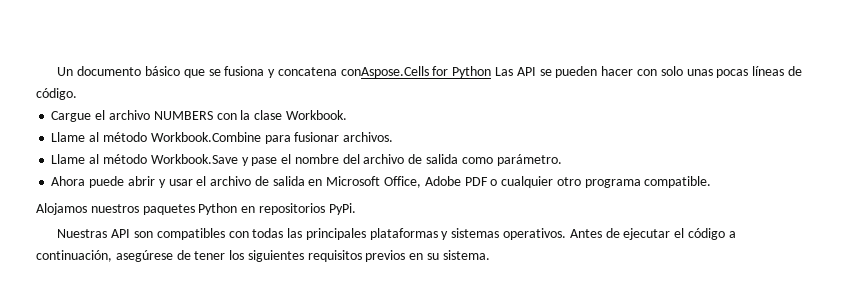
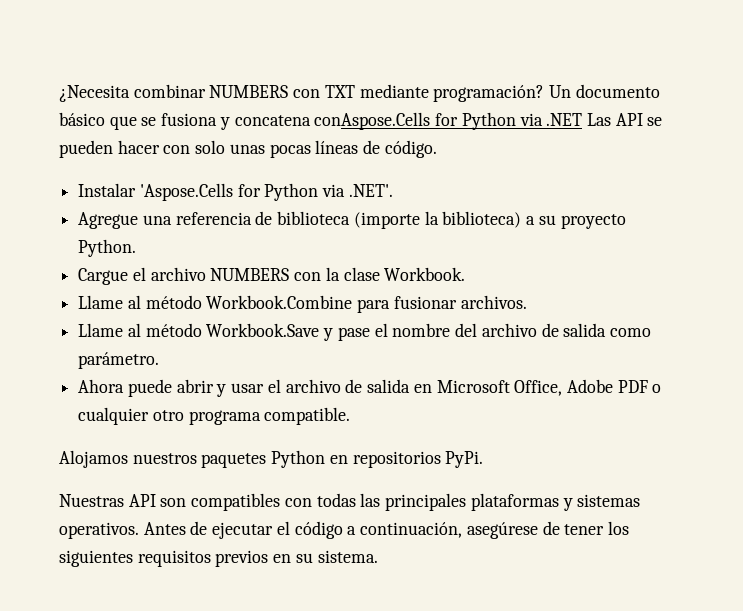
(57, 71) none -> [59,84,545,102] ¿Necesita combinar NUMBERS con TXT mediante programación?
(492, 72) none -> [519,113,583,126] via .NET
(77, 94) none -> [78,183,393,201] [78,211,626,229] [78,239,137,257] // Instalar 'Aspose.Cells for Python via .NET'. // Agregue una referencia de biblioteca (importe la biblioteca) a su proyecto Python.

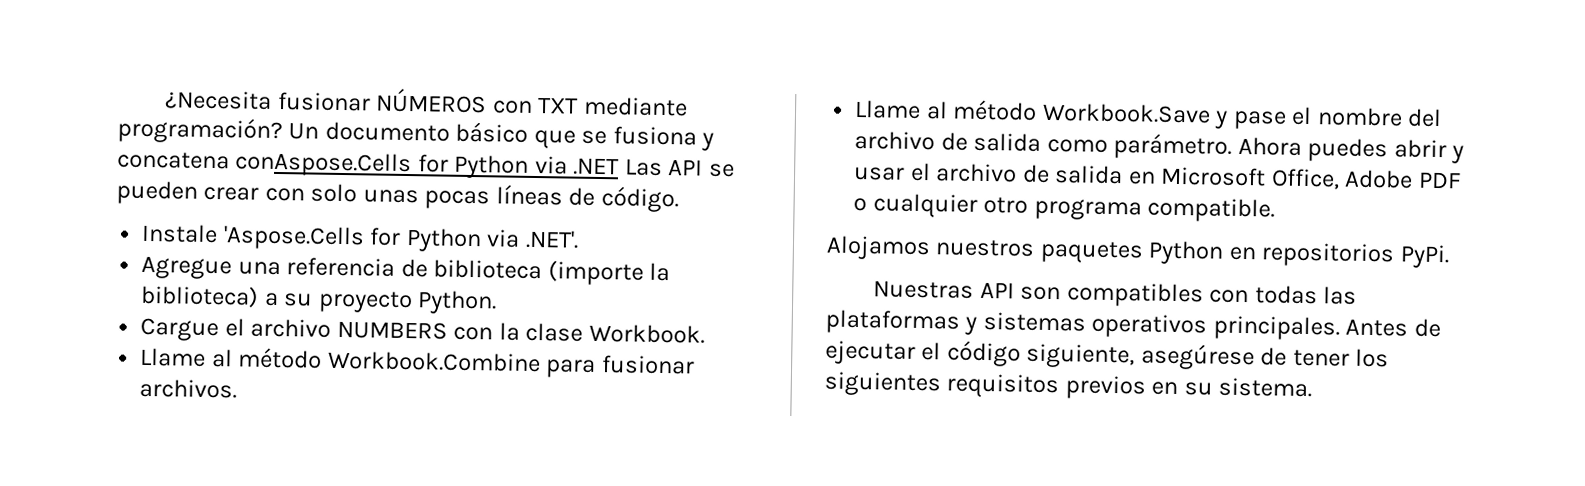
[133,84,289,98] combinar NUMBERS -> [277,88,488,114] fusionar NÚMEROS
[117,140,160,154] hacer -> [203,186,260,201] crear
[78,183,137,197] Instalar -> [141,223,219,244] Instale
[78,379,172,397] // Ahora puede -> [1237,136,1389,163] Ahora puedes
[385,493,467,511] principales -> (1358, 295) none
[59,522,139,539] operativos. -> [1091,313,1340,341] operativos principales.
[347,522,463,538] a continuación, -> [1026,343,1136,369] siguiente,

